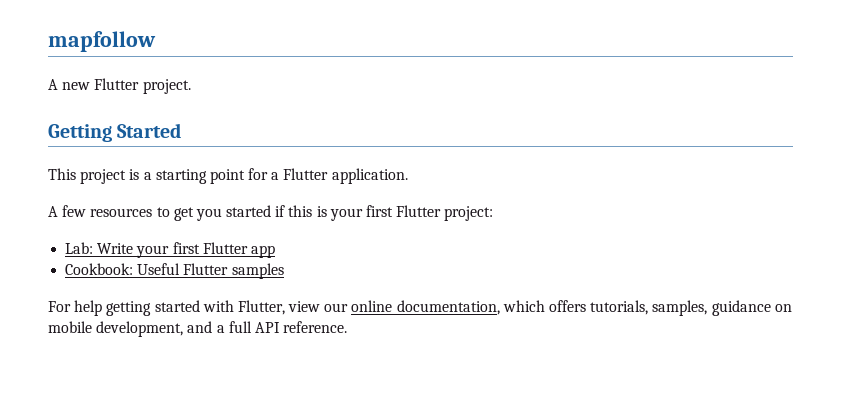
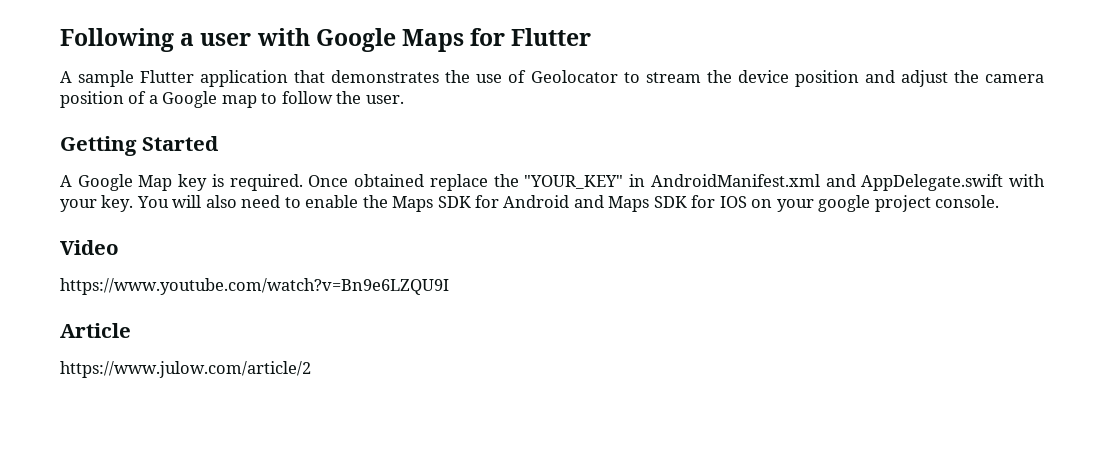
[48,31,156,52] [48,78,191,94] [48,123,182,142] [48,168,408,184] [48,205,494,221] [65,242,275,258] [65,263,284,279] [48,300,792,316] [48,321,348,337] mapfollow // A new Flutter project. // Getting Started // This project is a starting point for a Flutter application. // A few resources to get you started if this is your first Flutter project: // Lab: Write your first Flutter app // Cookbook: Useful Flutter samples // For help getting started with Flutter, view our online documentation, which offers tutorials, samples, guidance on mobile development, and a full API reference. -> [60,28,592,52] [60,70,1044,87] [60,91,404,108] [60,136,219,156] [60,174,1045,191] [60,195,1000,212] [60,240,119,255] [60,278,449,295] [60,323,131,338] [60,361,311,378] Following a user with Google Maps for Flutter // A sample Flutter application that demonstrates the use of Geolocator to stream the device position and adjust the camera position of a Google map to follow the user. // Getting Started // A Google Map key is required. Once obtained replace the "YOUR_KEY" in AndroidManifest.xml and AppDelegate.swift with your key. You will also need to enable the Maps SDK for Android and Maps SDK for IOS on your google project console. // Video // https://www.youtube.com/watch?v=Bn9e6LZQU9I // Article // https://www.julow.com/article/2

